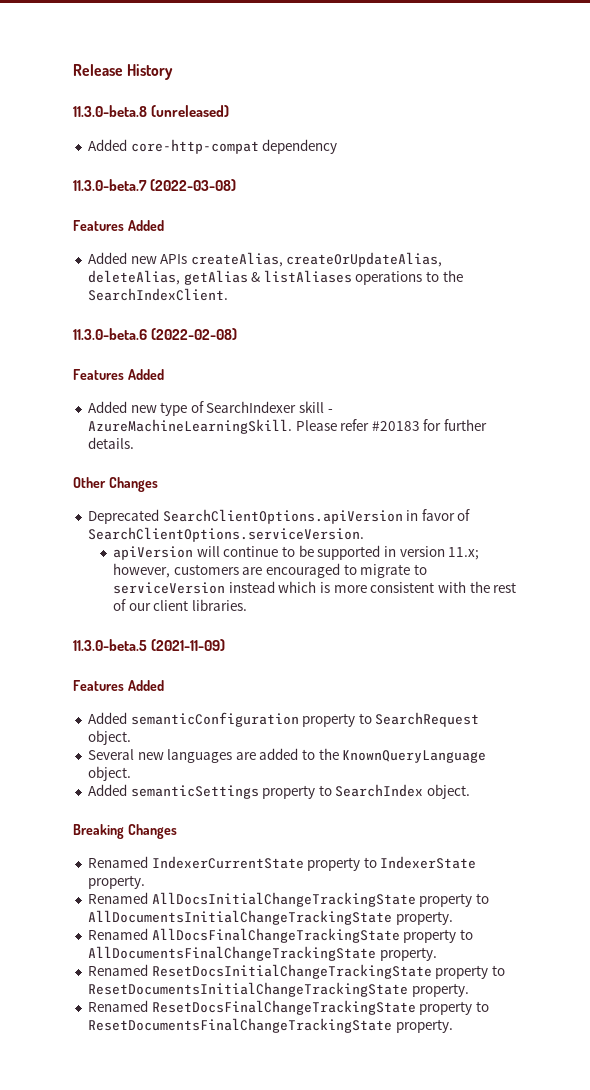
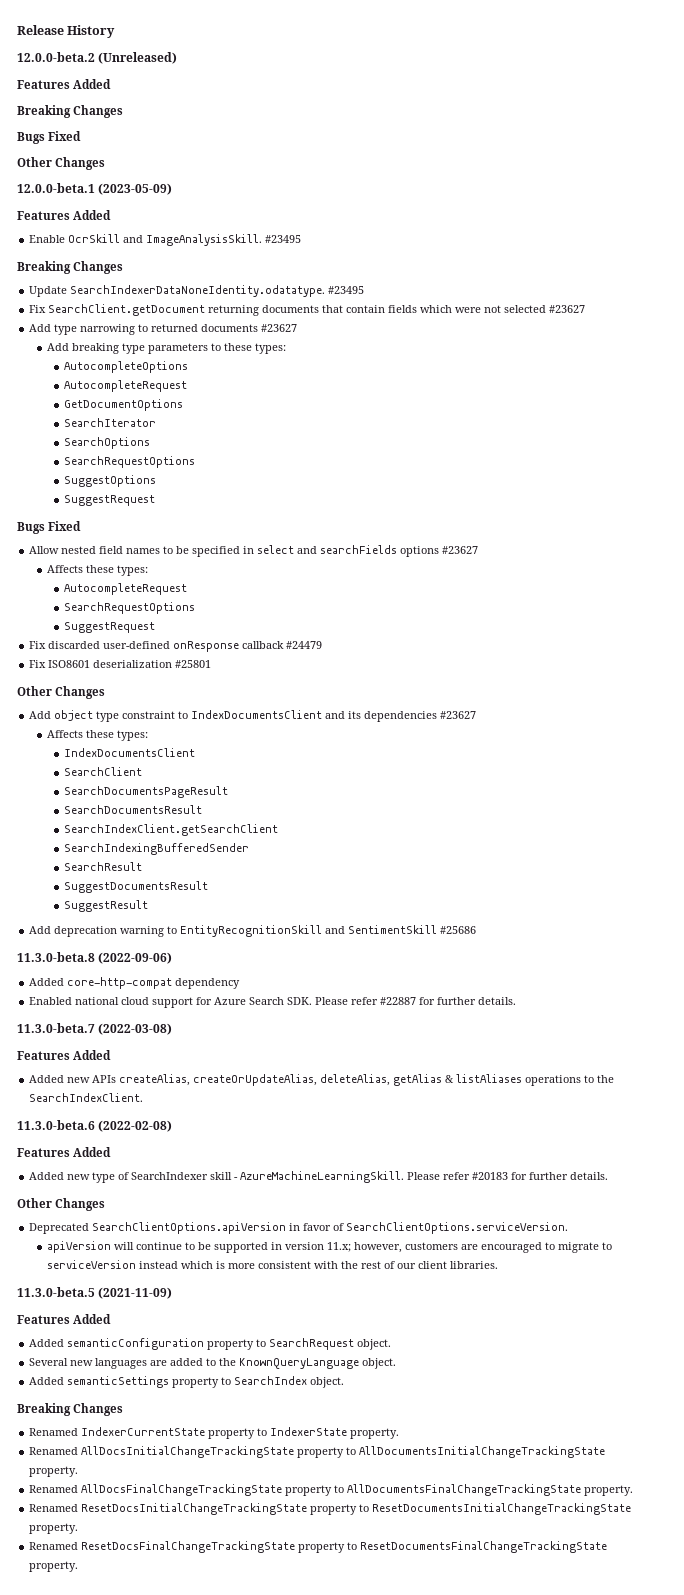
(174, 72) none -> [17,52,178,64] [17,79,112,89] [17,105,124,118] [17,131,82,144] [17,157,106,170] [17,183,173,195] [17,210,112,220] [29,234,302,246] [17,261,124,274] [29,285,365,297] [29,304,586,316] [29,324,298,335] [46,343,286,354] [64,361,189,373] [64,380,188,392] [64,399,184,411] [64,418,157,427] [64,437,151,449] [64,456,196,468] [64,475,157,487] [64,495,156,506] [17,521,82,534] [29,545,479,557] [46,565,148,576] [64,583,188,595] [64,602,196,614] [64,622,156,633] [29,641,323,652] [29,660,212,668] [17,686,106,699] [29,710,477,722] [46,730,148,741] [64,748,196,757] [64,767,143,776] [64,786,229,798] [64,805,203,814] [64,824,279,836] [64,843,250,855] [64,862,143,871] [64,881,209,893] [64,900,149,912] [29,925,477,937] // 12.0.0-beta.2 (Unreleased) // Features Added // Breaking Changes // Bugs Fixed // Other Changes // 12.0.0-beta.1 (2023-05-09) // Features Added // Enable OcrSkill and ImageAnalysisSkill. #23495 // Breaking Changes // Update SearchIndexerDataNoneIdentity.odatatype. #23495 // Fix SearchClient.getDocument returning documents that contain fields which were not selected #23627 // Add type narrowing to returned documents #23627 // Add breaking type parameters to these types: // AutocompleteOptions // AutocompleteRequest // GetDocumentOptions // SearchIterator // SearchOptions // SearchRequestOptions // SuggestOptions // SuggestRequest // Bugs Fixed // Allow nested field names to be specified in select and searchFields options #23627 // Affects these types: // AutocompleteRequest // SearchRequestOptions // SuggestRequest // Fix discarded user-defined onResponse callback #24479 // Fix ISO8601 deserialization #25801 // Other Changes // Add object type constraint to IndexDocumentsClient and its dependencies #23627 // Affects these types: // IndexDocumentsClient // SearchClient // SearchDocumentsPageResult // SearchDocumentsResult // SearchIndexClient.getSearchClient // SearchIndexingBufferedSender // SearchResult // SuggestDocumentsResult // SuggestResult // Add deprecation warning to EntityRecognitionSkill and SentimentSkill #25686
[151,105,230,117] (unreleased) -> [98,952,173,964] (2022-09-06)
(338, 146) none -> [29,997,517,1008] // Enabled national cloud support for Azure Search SDK. Please refer #22887 for further details.

